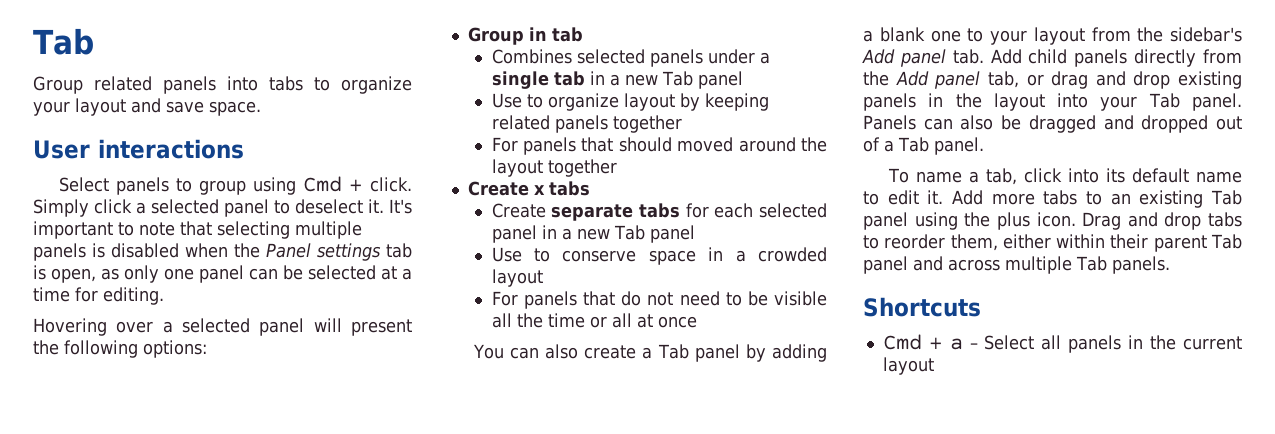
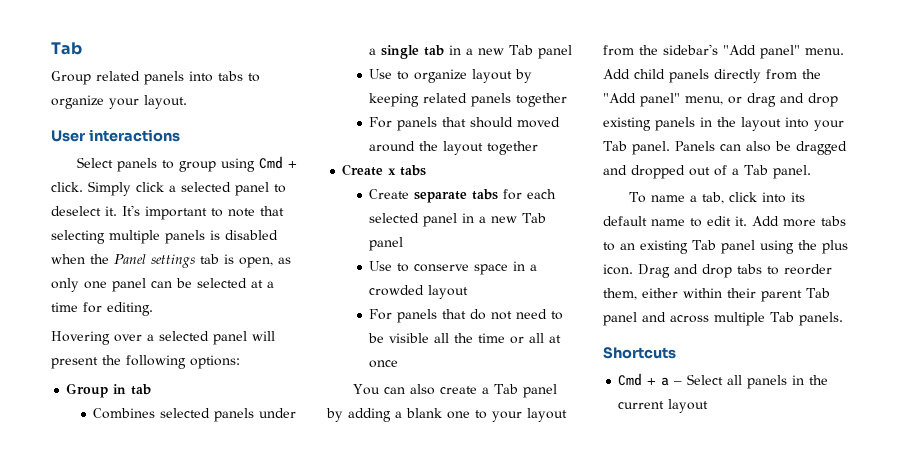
[75,98,261,116] layout and save space. -> [144,95,187,109] layout.
[862,49,984,67] Add panel tab. -> [723,45,844,59] "Add panel" menu.
[895,71,1019,89] Add panel tab, -> [603,93,723,107] "Add panel" menu,

